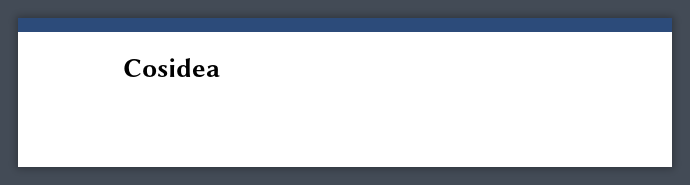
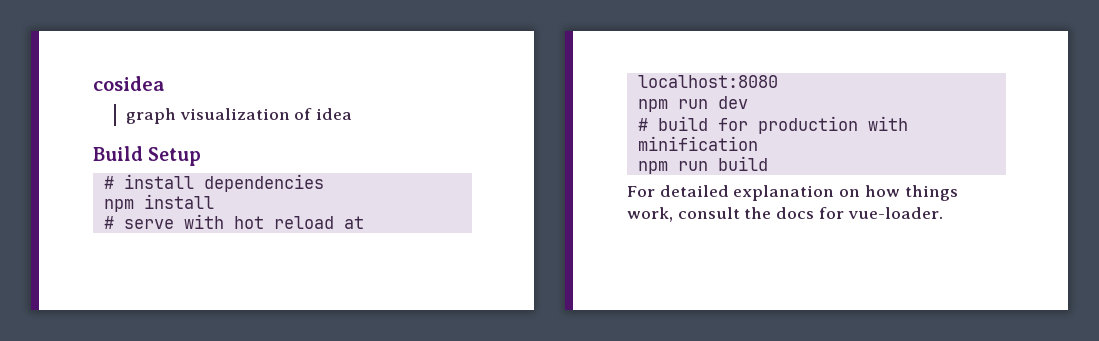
[123,58,220,77] Cosidea -> [93,76,165,91] [125,108,353,124] [93,146,202,166] [103,174,324,192] [103,194,214,212] [103,214,364,229] [637,75,778,88] [637,96,748,112] [637,116,908,134] [637,136,758,151] [637,156,768,174] [627,185,958,201] [627,207,943,222] cosidea // graph visualization of idea // Build Setup // # install dependencies // npm install // # serve with hot reload at localhost:8080 // npm run dev // # build for production with minification // npm run build // For detailed explanation on how things work, consult the docs for vue-loader.

